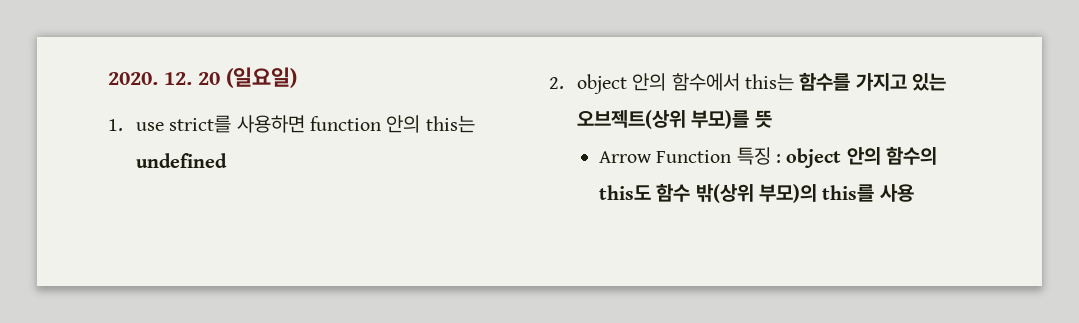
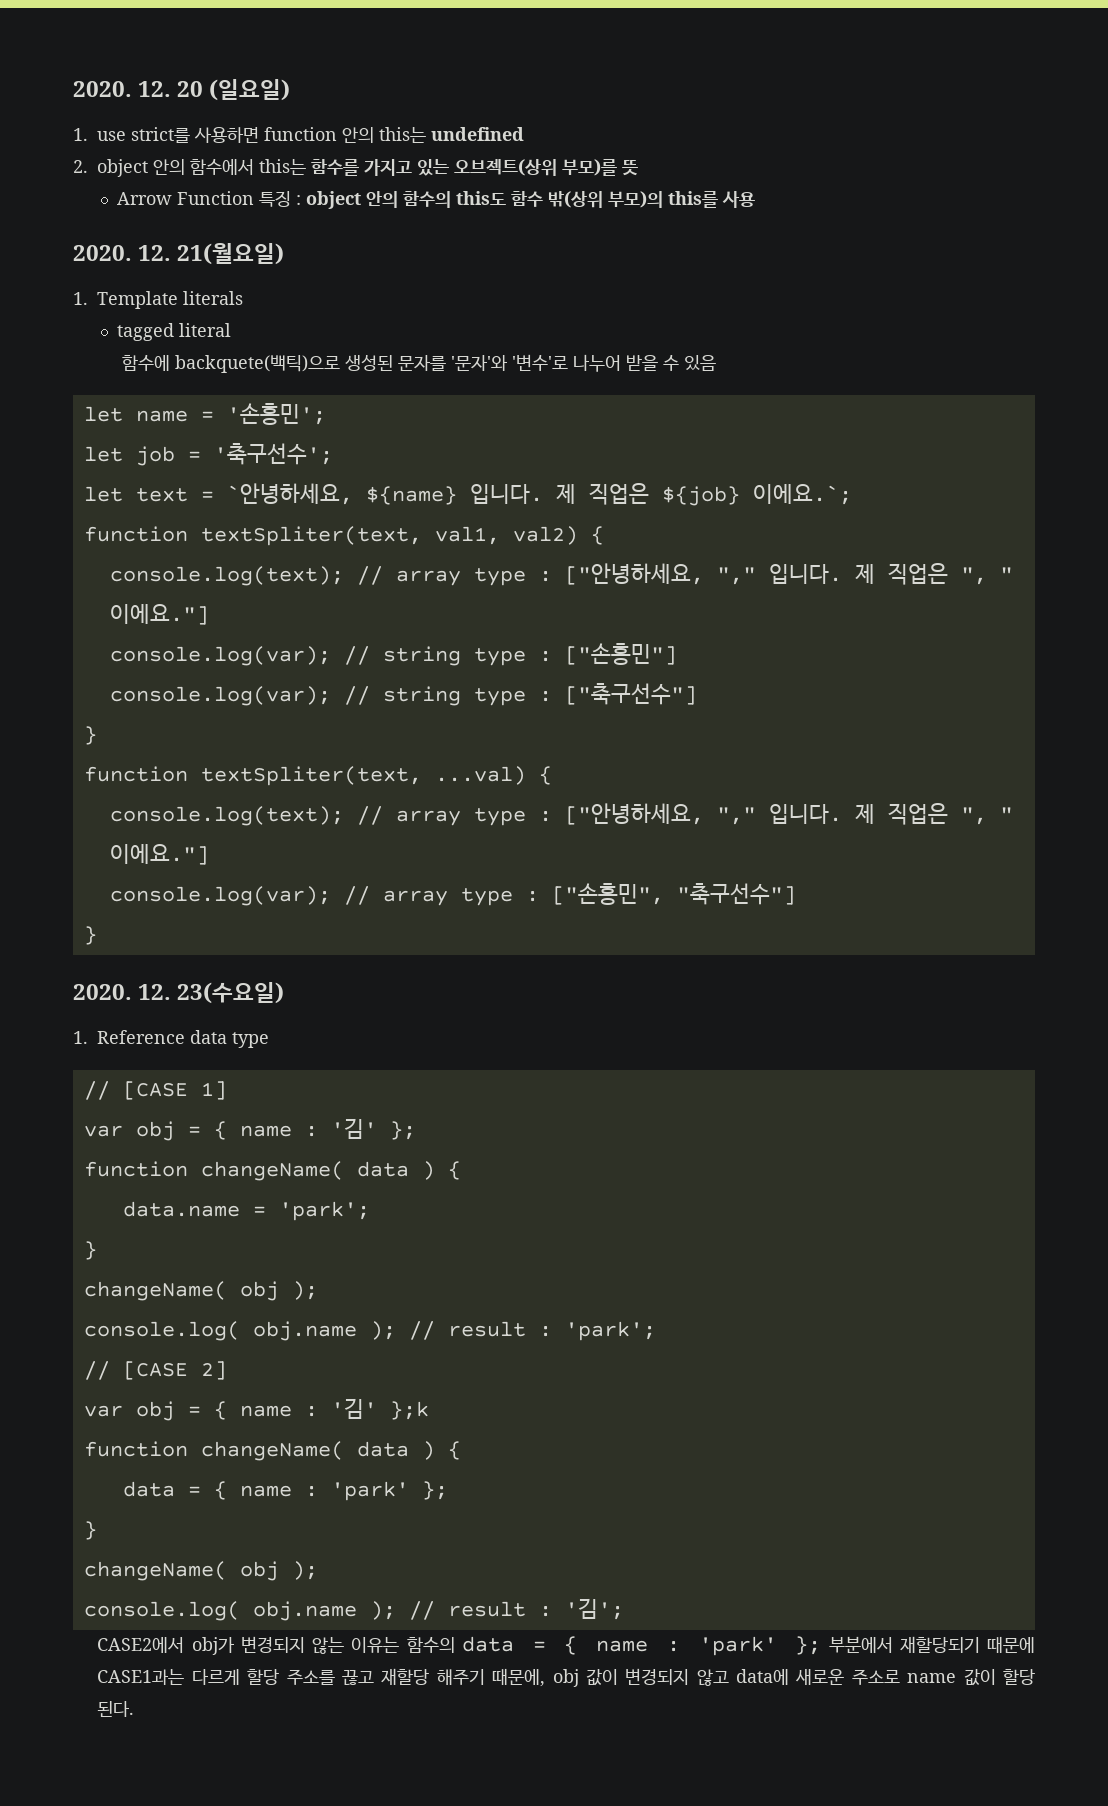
(914, 193) none -> [73,243,285,265] [73,291,244,309] [117,323,232,341] [121,354,716,373] [83,403,326,425] [83,443,333,466] [83,483,852,506] [83,526,604,546] [109,563,1013,586] [109,604,209,625] [109,643,677,666] [109,683,697,706] [83,726,97,745] [83,766,552,786] [109,803,1013,826] [109,844,209,865] [109,883,796,906] [83,926,97,945] [73,982,285,1004] [73,1030,270,1048] [83,1081,227,1100] [83,1118,416,1141] [83,1161,461,1181] [122,1201,370,1221] [83,1241,97,1260] [83,1281,318,1301] [83,1321,656,1341] [83,1361,227,1380] [83,1398,429,1421] [83,1441,461,1461] [122,1481,448,1501] [83,1521,97,1540] [83,1561,318,1581] [83,1598,624,1621] [97,1636,1036,1656] [97,1668,1035,1687] [97,1701,135,1717] // 2020. 12. 21(월요일) // 1. Template literals // tagged literal // 함수에 backquete(백틱)으로 생성된 문자를 '문자'와 '변수'로 나누어 받을 수 있음 // let name = '손흥민'; // let job = '축구선수'; // let text = `안녕하세요, ${name} 입니다. 제 직업은 ${job} 이에요.`; // function textSpliter(text, val1, val2) { // console.log(text); // array type : ["안녕하세요, "," 입니다. 제 직업은 ", " 이에요."] // console.log(var); // string type : ["손흥민"] // console.log(var); // string type : ["축구선수"] // } // function textSpliter(text, ...val) { // console.log(text); // array type : ["안녕하세요, "," 입니다. 제 직업은 ", " 이에요."] // console.log(var); // array type : ["손흥민", "축구선수"] // } // 2020. 12. 23(수요일) // 1. Reference data type // // [CASE 1] // var obj = { name : '김' }; // function changeName( data ) { // data.name = 'park'; // } // changeName( obj ); // console.log( obj.name ); // result : 'park'; // // [CASE 2] // var obj = { name : '김' };k // function changeName( data ) { // data = { name : 'park' }; // } // changeName( obj ); // console.log( obj.name ); // result : '김'; // CASE2에서 obj가 변경되지 않는 이유는 함수의 data = { name : 'park' }; 부분에서 재할당되기 때문에 CASE1과는 다르게 할당 주소를 끊고 재할당 해주기 때문에, obj 값이 변경되지 않고 data에 새로운 주소로 name 값이 할당 된다.

